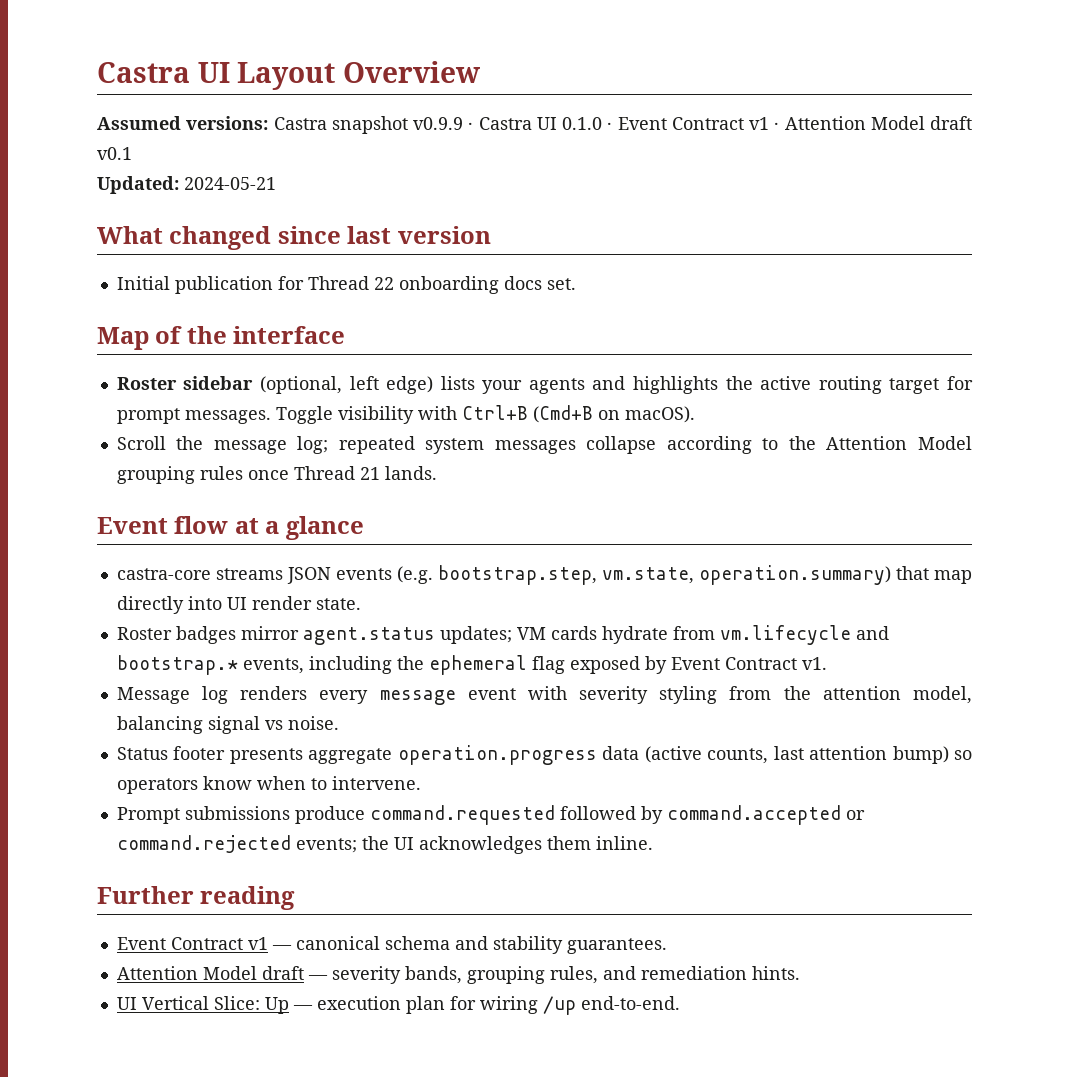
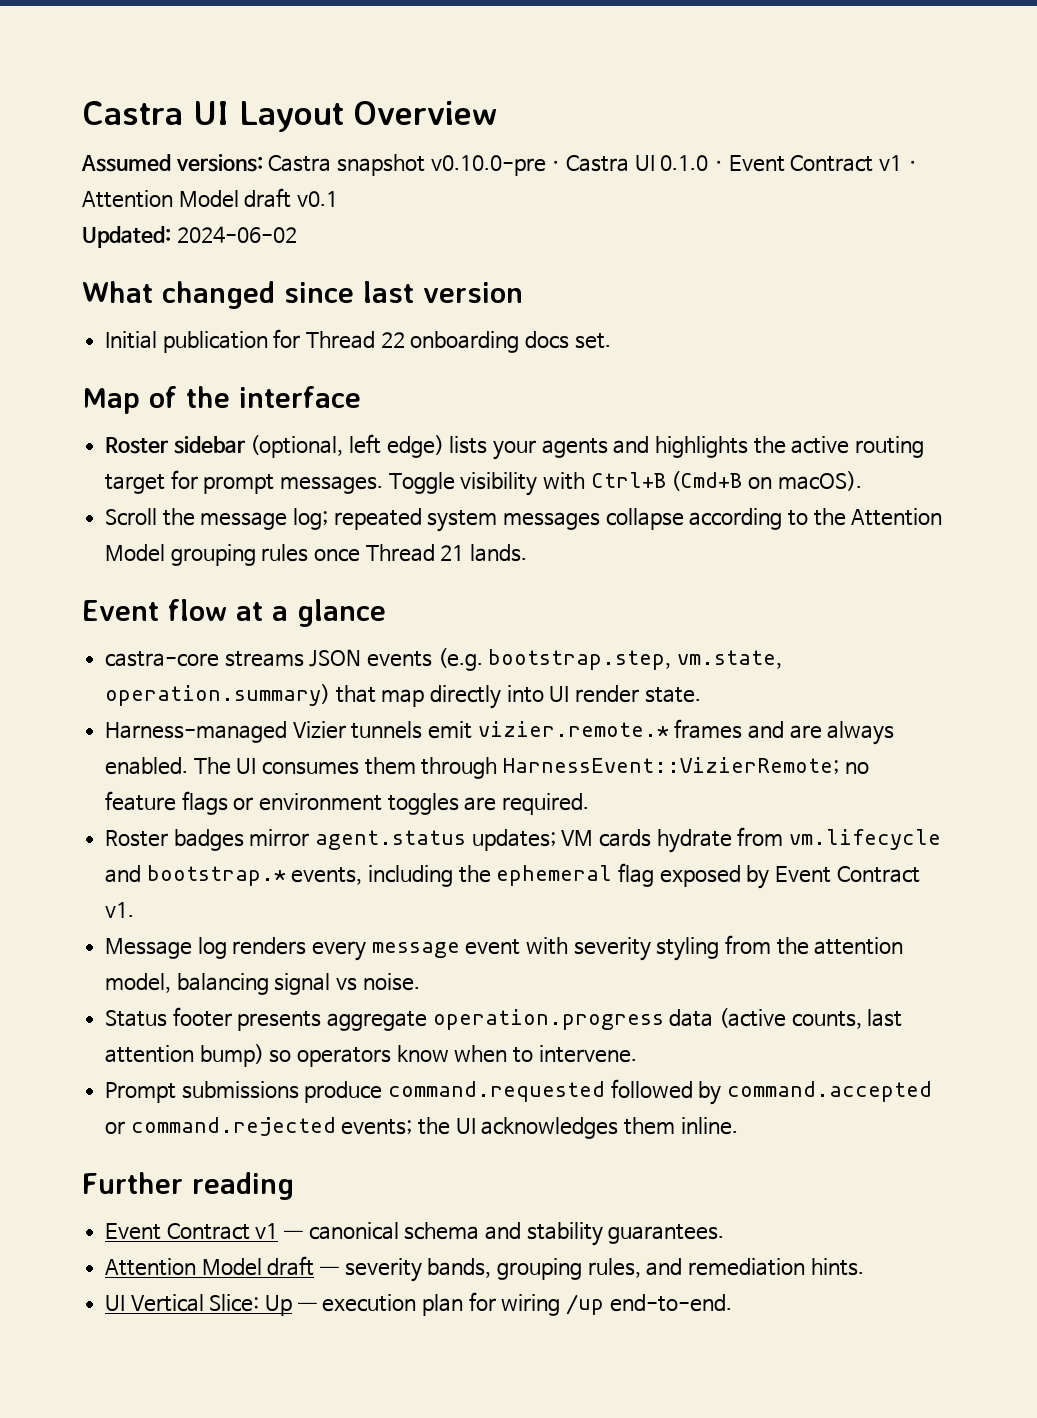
[413,117,463,130] v0.9.9 -> [430,155,546,176] v0.10.0-pre
[184,177,276,190] 2024-05-21 -> [176,226,297,243] 2024-06-02
(361, 604) none -> [105,719,895,745] [105,757,869,779] [105,791,590,815] // Harness-managed Vizier tunnels emit vizier.remote.* frames and are always enabled. The UI consumes them through HarnessEvent::VizierRemote; no feature flags or environment toggles are required.

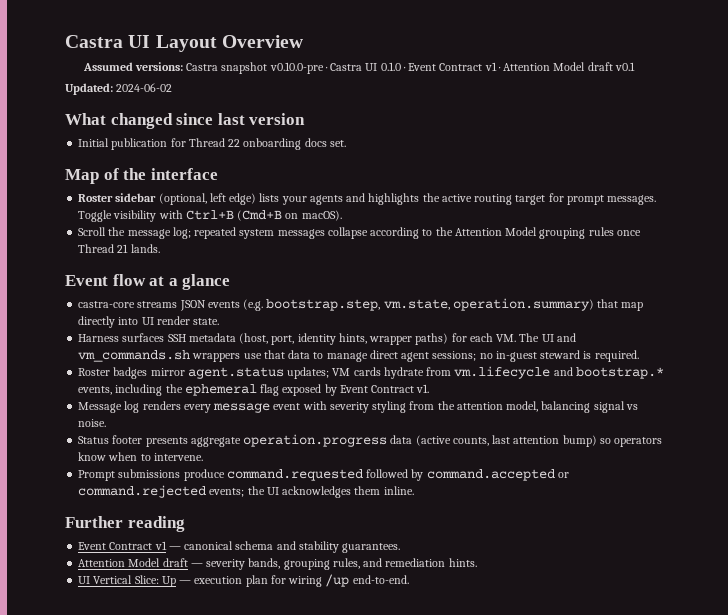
[105,719,895,745] [105,757,869,779] [105,791,497,815] Harness-managed Vizier tunnels emit vizier.remote.* frames and are always enabled. The UI consumes them through HarnessEvent::VizierRemote; no feature flags or environment toggles are -> [78,333,576,345] [78,350,592,362] Harness surfaces SSH metadata (host, port, identity hints, wrapper paths) for each VM. The UI and vm_commands.sh wrappers use that data to manage direct agent sessions; no in-guest steward is

